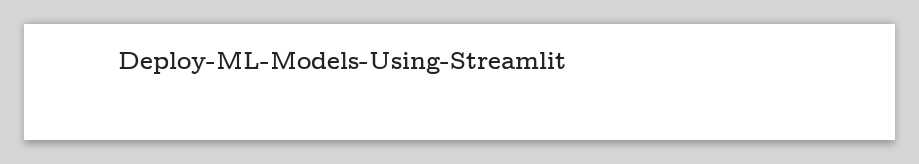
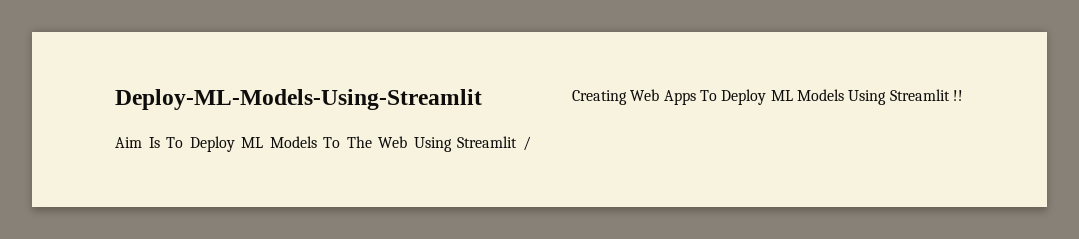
(566, 62) none -> [115,136,532,152] [572,89,963,105] // Aim Is To Deploy ML Models To The Web Using Streamlit / Creating Web Apps To Deploy ML Models Using Streamlit !!

